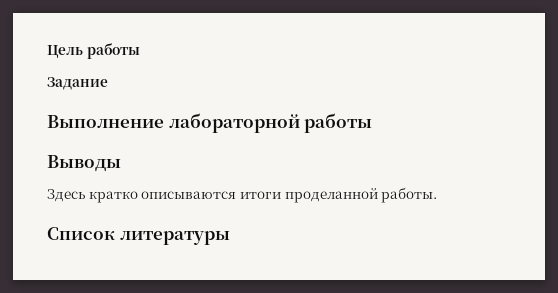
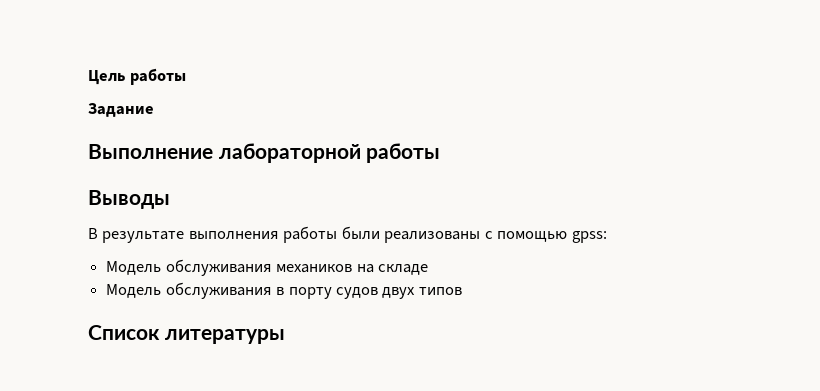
[47,187,438,203] Здесь кратко описываются итоги проделанной работы. -> [88,226,607,243] [106,259,428,276] [106,282,462,299] В результате выполнения работы были реализованы с помощью gpss: // Модель обслуживания механиков на складе // Модель обслуживания в порту судов двух типов

